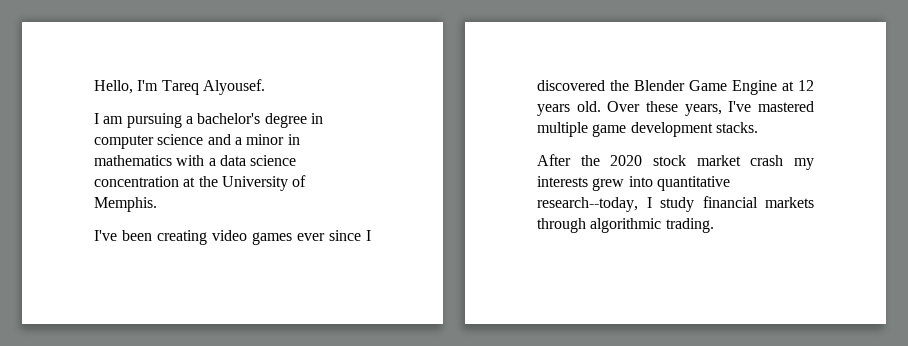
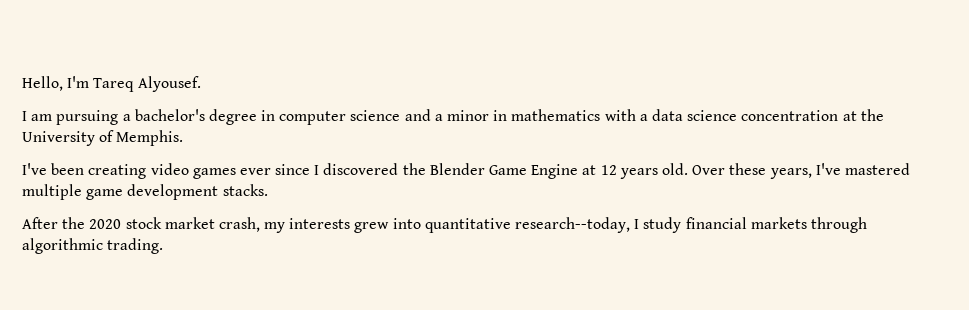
[750,155,784,166] crash -> [218,217,260,232] crash,

